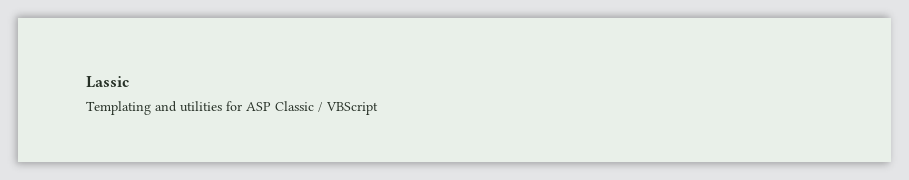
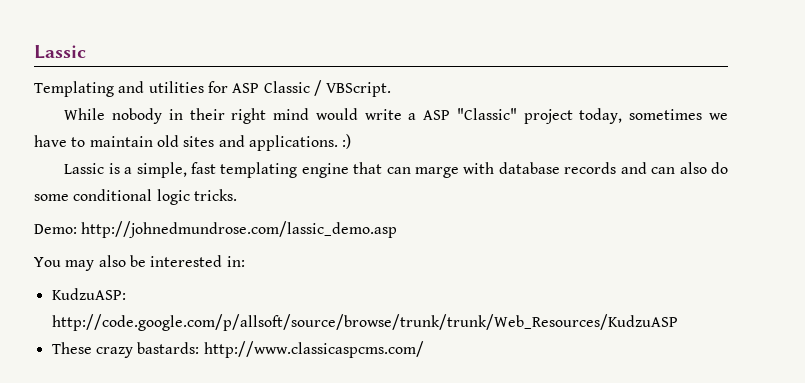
[326,102,378,115] VBScript -> [326,82,392,97] [64,108,728,124] [34,134,352,151] [64,162,728,178] [34,189,237,205] [34,221,398,238] [34,255,245,271] [51,288,126,300] [51,314,678,331] [51,341,424,358] VBScript. // While nobody in their right mind would write a ASP "Classic" project today, sometimes we have to maintain old sites and applications. :) // Lassic is a simple, fast templating engine that can marge with database records and can also do some conditional logic tricks. // Demo: http://johnedmundrose.com/lassic_demo.asp // You may also be interested in: // KudzuASP: http://code.google.com/p/allsoft/source/browse/trunk/trunk/Web_Resources/KudzuASP // These crazy bastards: http://www.classicaspcms.com/

